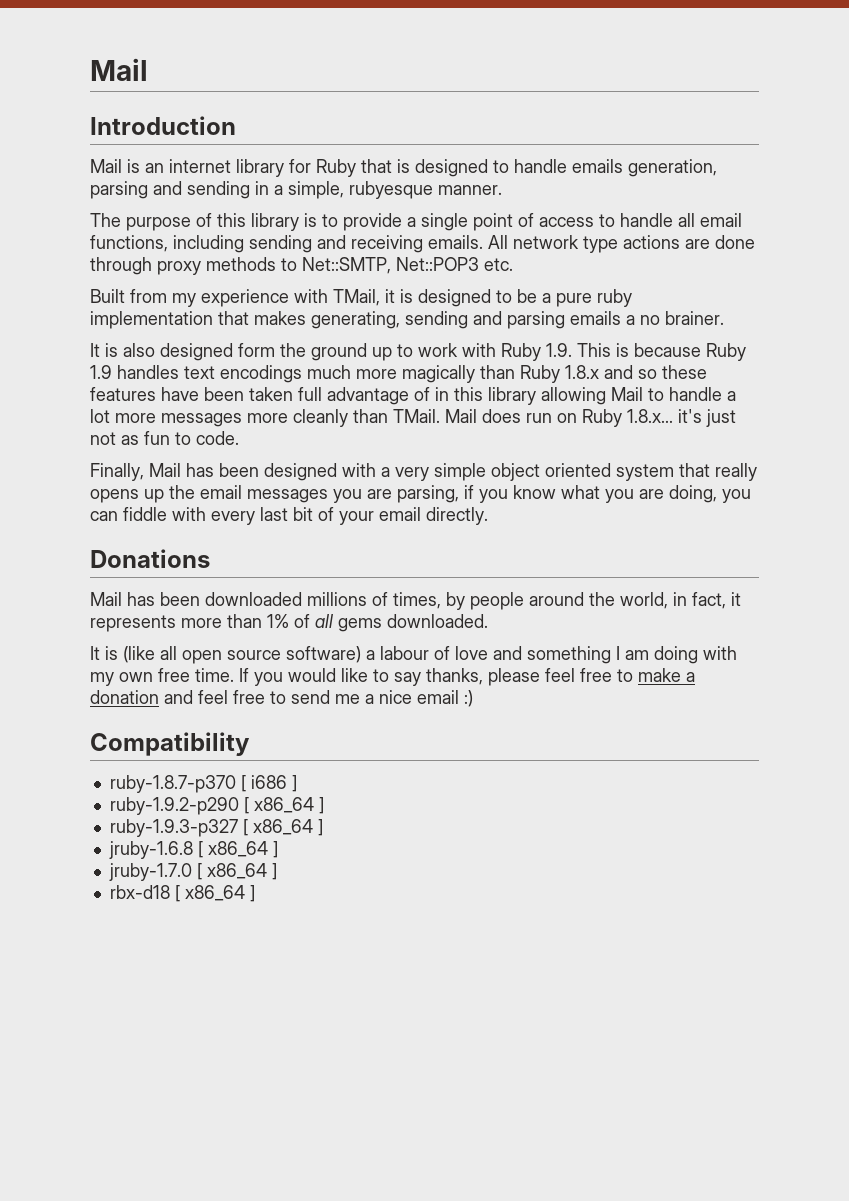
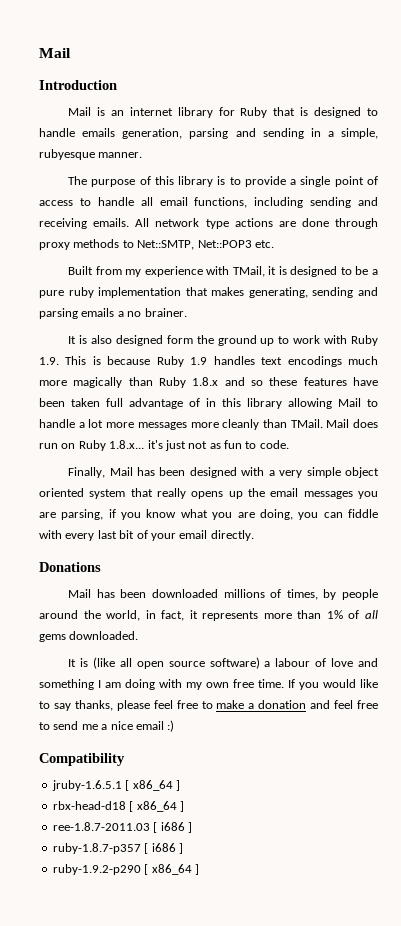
[109,775,236,793] ruby-1.8.7-p370 -> [51,780,180,791] [52,801,184,812] [52,822,192,833] [52,843,141,854] jruby-1.6.5.1 [ x86_64 ] // rbx-head-d18 [ x86_64 ] // ree-1.8.7-2011.03 [ i686 ] // ruby-1.8.7-p357
[109,819,323,837] [108,841,278,859] [108,863,277,881] [109,885,255,902] // ruby-1.9.3-p327 [ x86_64 ] // jruby-1.6.8 [ x86_64 ] // jruby-1.7.0 [ x86_64 ] // rbx-d18 [ x86_64 ] -> (199, 869) none

